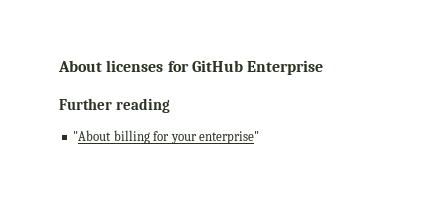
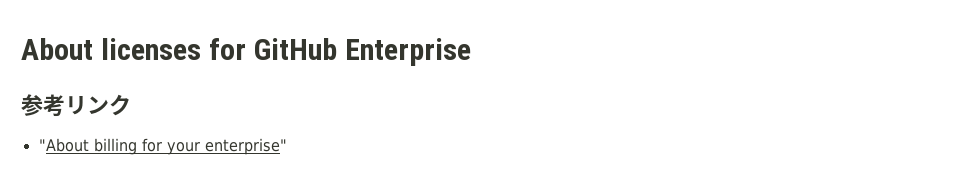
[59,98,170,113] Further reading -> [21,94,131,117] 参考リンク

